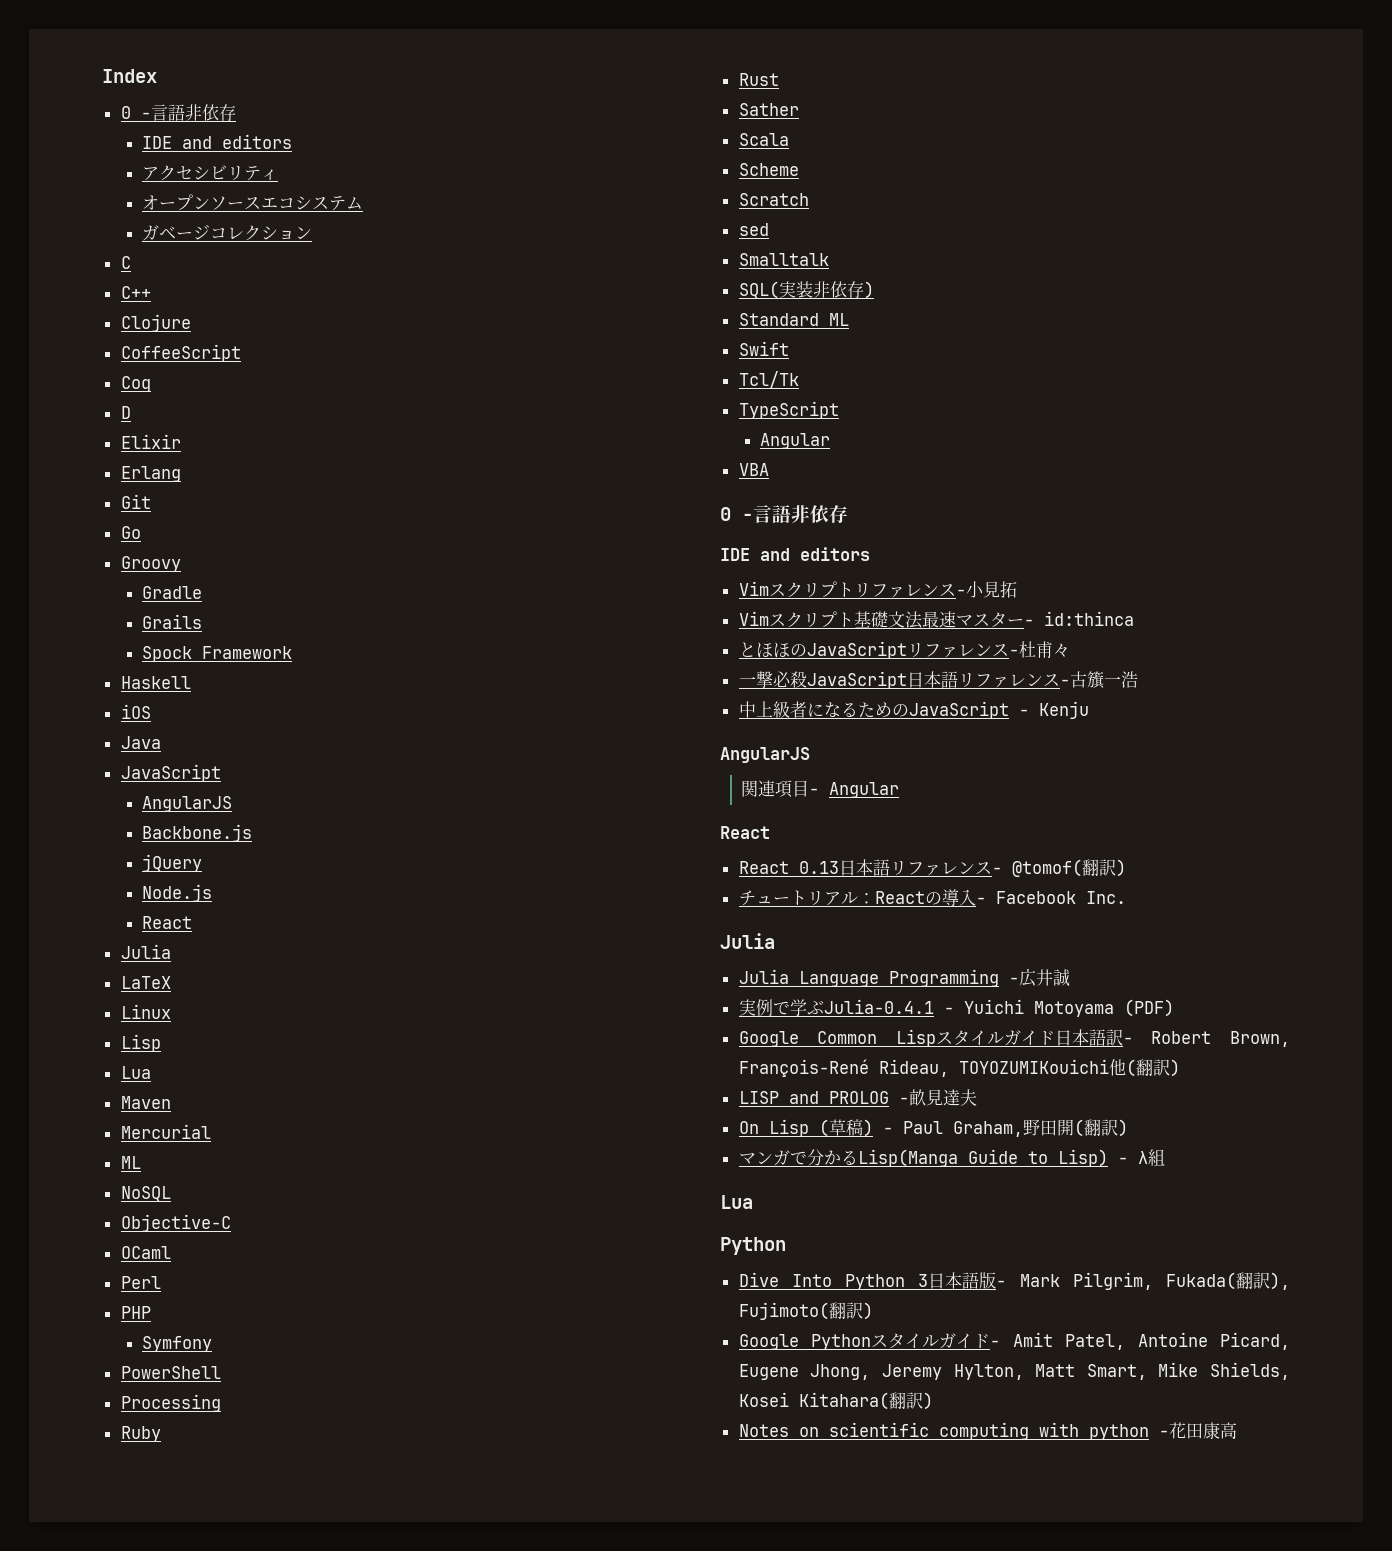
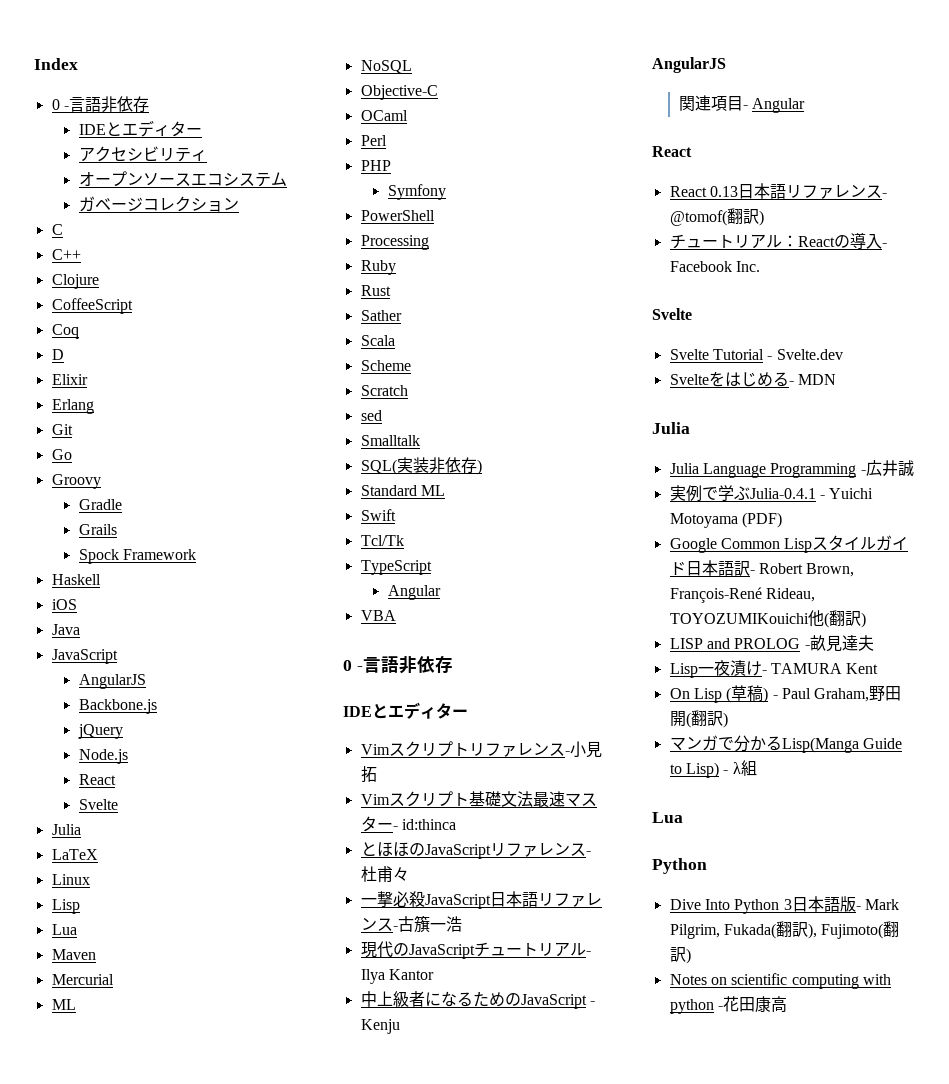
[182,134,293,149] and editors -> [105,120,202,137] とエディター
(193, 922) none -> [78,799,118,810] // Svelte
[760,547,870,561] and editors -> [372,702,468,719] とエディター
(1138, 679) none -> [360,941,591,959] [360,969,434,984] // 現代のJavaScriptチュートリアル- Ilya Kantor
(1126, 897) none -> [652,308,692,320] [669,349,843,360] [669,371,836,387] // Svelte // Svelte Tutorial - Svelte.dev // Svelteをはじめる- MDN
(977, 1097) none -> [669,660,879,678] // Lisp一夜漬け- TAMURA Kent
[738,1332,1290,1350] [738,1362,1290,1380] [738,1392,933,1410] // Google Pythonスタイルガイド- Amit Patel, Antoine Picard, Eugene Jhong, Jeremy Hylton, Matt Smart, Mike Shields, Kosei Kitahara(翻訳) -> (691, 956) none

